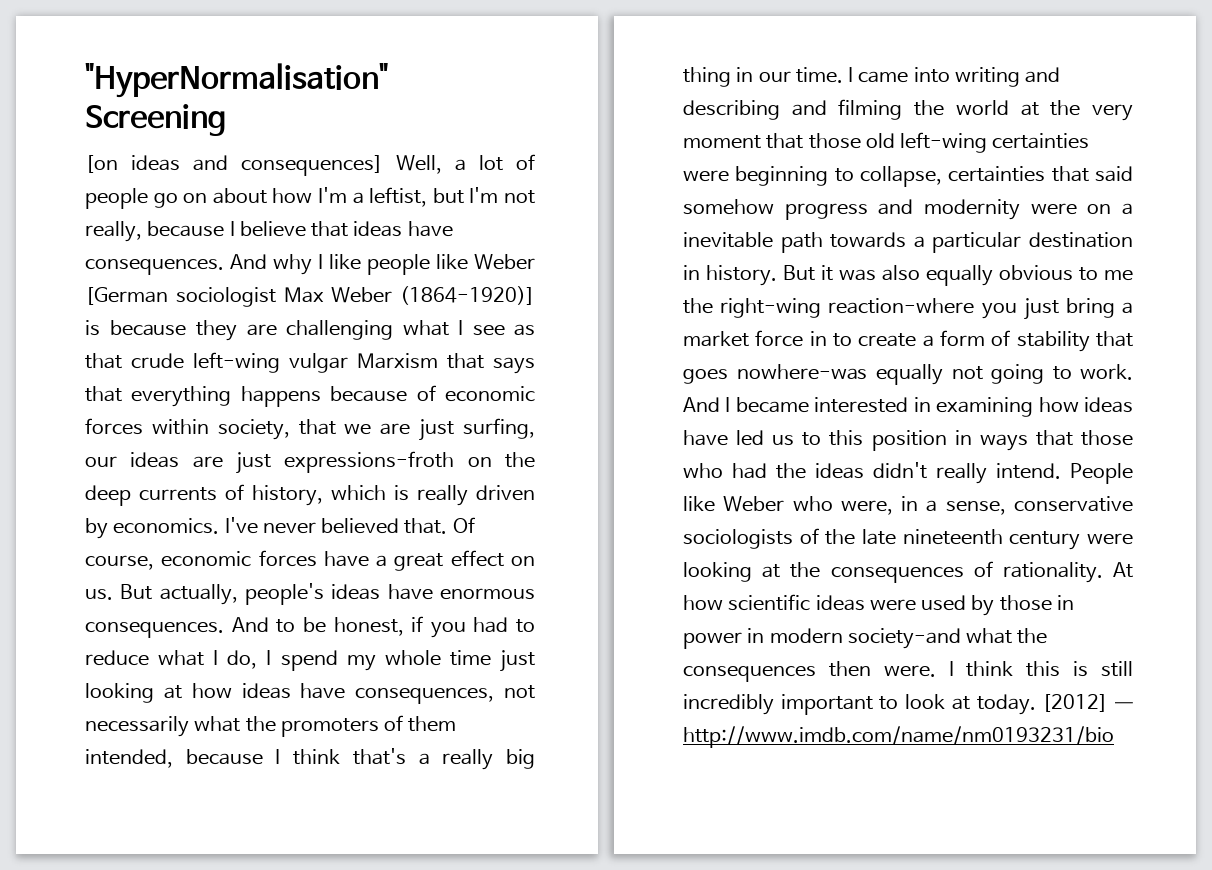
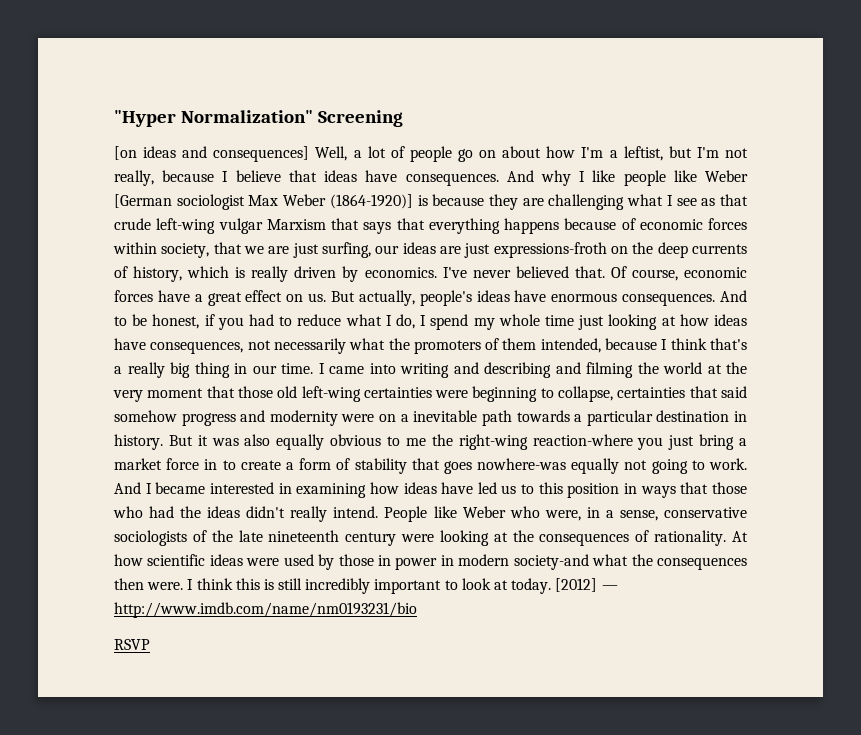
[85,63,388,98] "HyperNormalisation" -> [114,110,314,127] "Hyper Normalization"
(1114, 737) none -> [114,639,150,650] // RSVP

